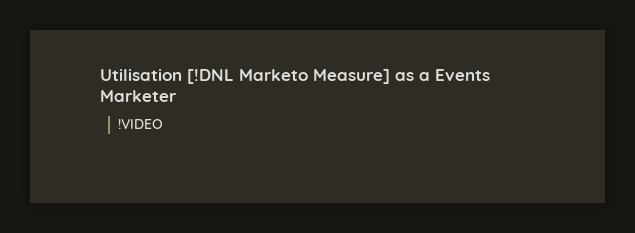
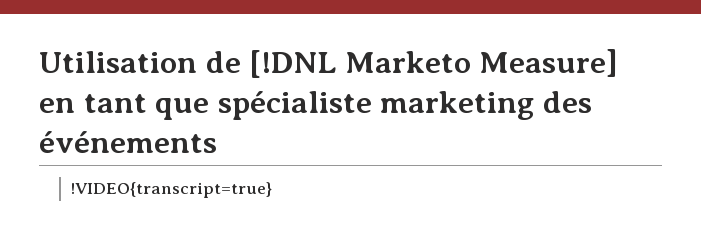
(182, 75) none -> [205,51,241,73] de
[395,69,490,81] [100,90,177,102] [117,119,163,129] as a Events Marketer // !VIDEO -> [39,91,592,120] [39,131,217,153] [70,182,272,198] en tant que spécialiste marketing des événements // !VIDEO{transcript=true}

